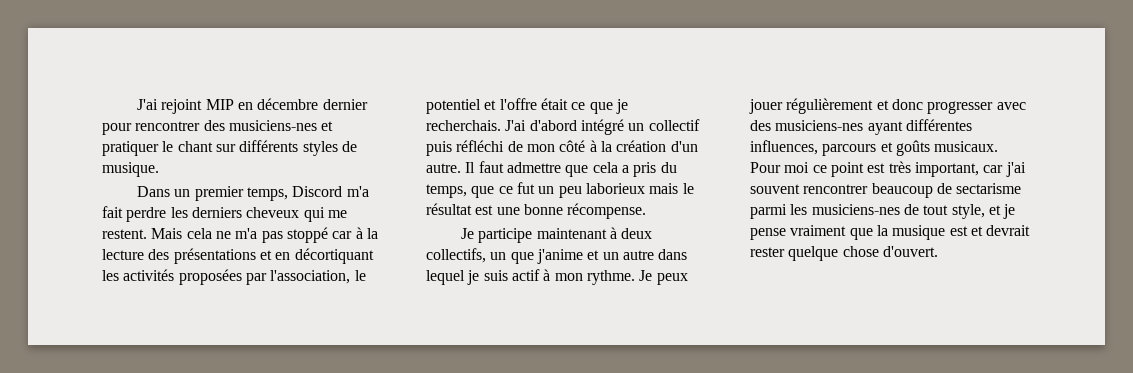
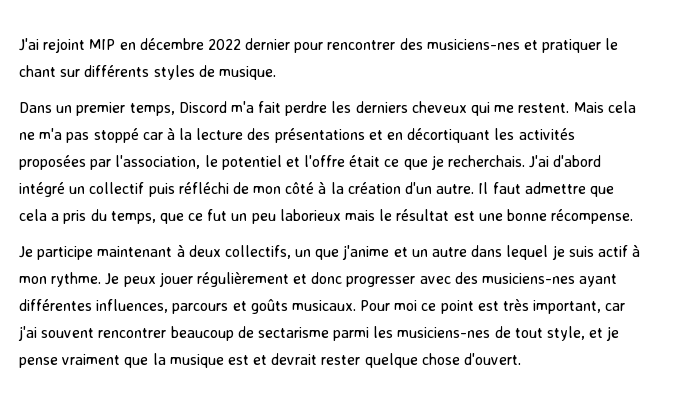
(319, 104) none -> [207,39,241,50] 2022

